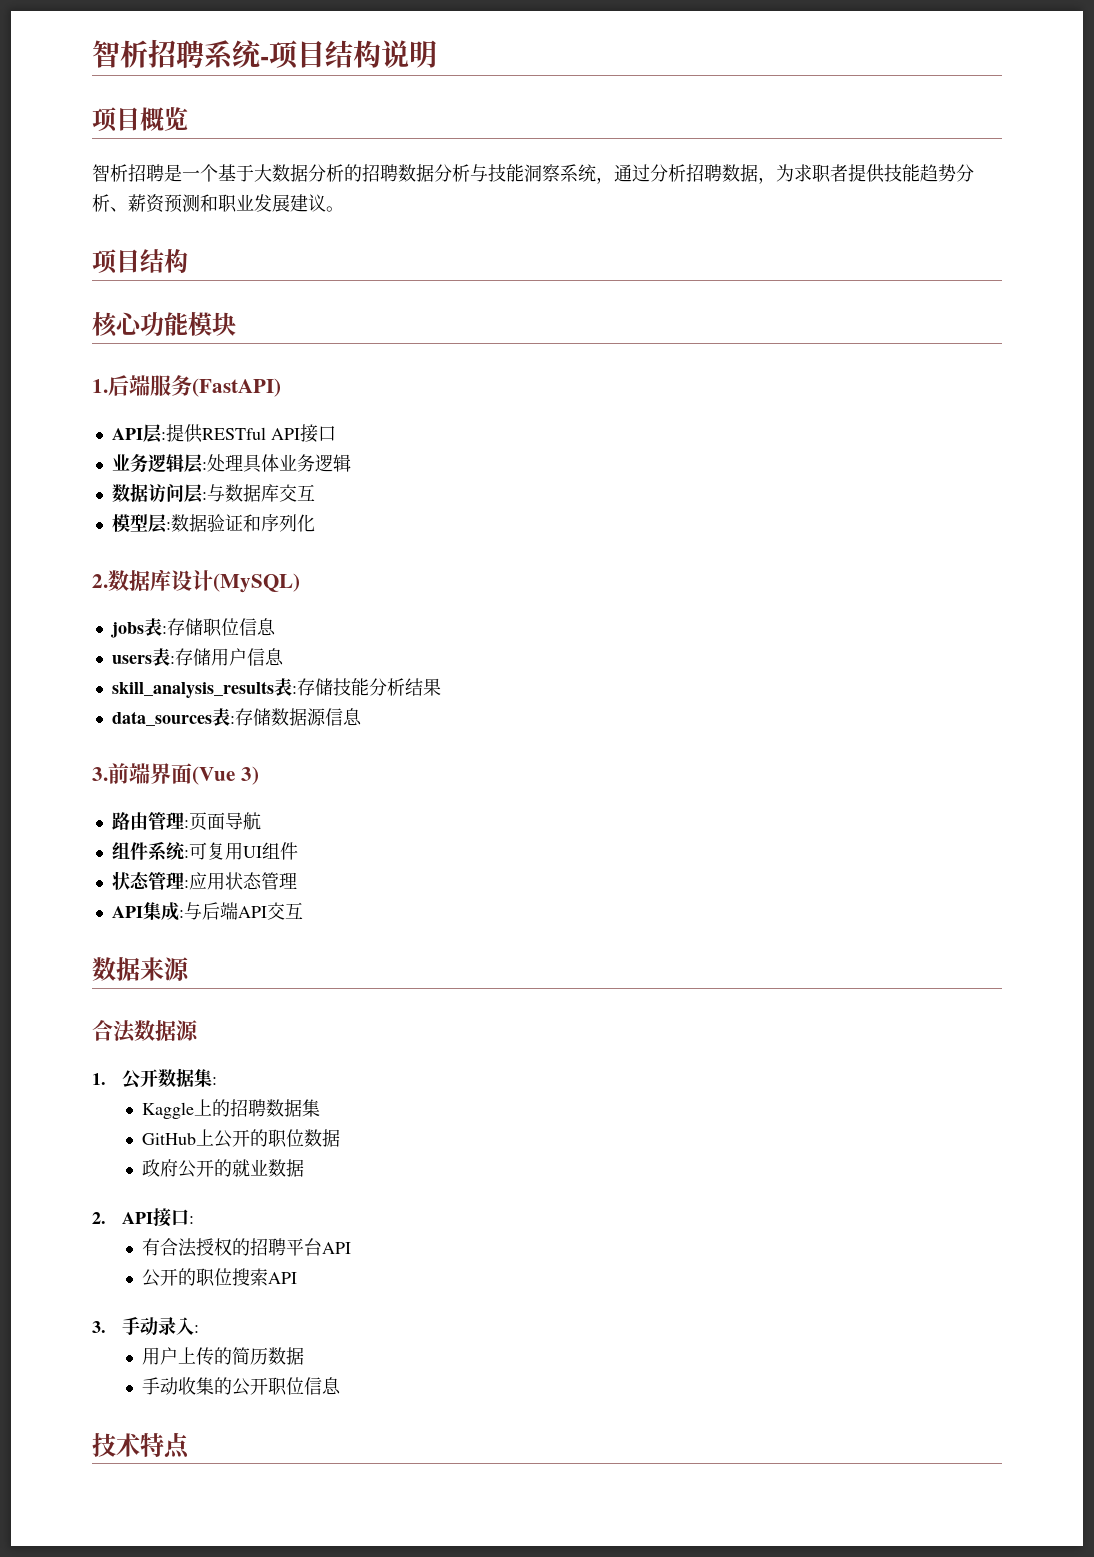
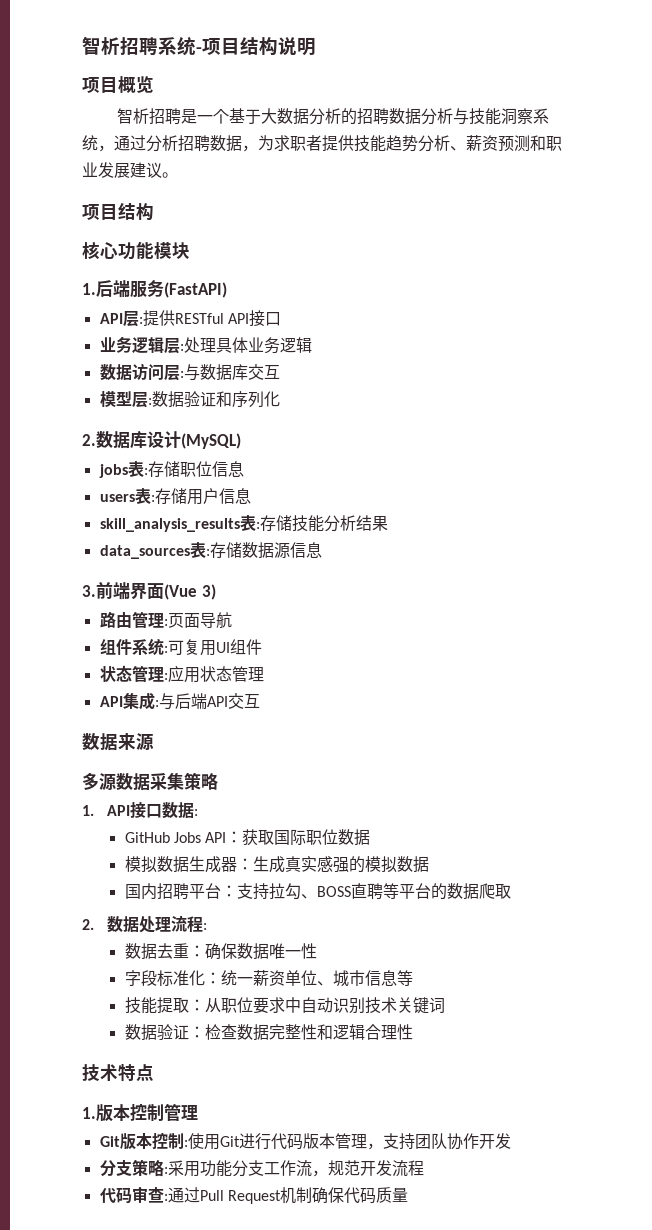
[92,1020,199,1043] [92,1068,217,1089] [141,1099,320,1119] [141,1129,340,1148] [141,1159,304,1178] [92,1208,194,1227] [141,1238,351,1257] [141,1268,297,1287] [92,1317,199,1335] [141,1347,304,1366] [141,1377,341,1396] [92,1432,190,1459] 合法数据源 // 1.公开数据集: // Kaggle上的招聘数据集 // GitHub上公开的职位数据 // 政府公开的就业数据 // 2. API接口: // 有合法授权的招聘平台API // 公开的职位搜索API // 3.手动录入: // 用户上传的简历数据 // 手动收集的公开职位信息 // 技术特点 -> [82,772,218,791] [82,802,199,819] [124,829,371,846] [124,856,429,873] [124,883,511,900] [82,916,208,933] [124,943,317,960] [124,970,413,987] [124,997,445,1014] [124,1024,413,1041] [82,1064,154,1082] [82,1103,198,1122] [99,1133,511,1150] [99,1159,424,1177] [99,1186,408,1204] 多源数据采集策略 // 1. API接口数据: // GitHub Jobs API：获取国际职位数据 // 模拟数据生成器：生成真实感强的模拟数据 // 国内招聘平台：支持拉勾、BOSS直聘等平台的数据爬取 // 2.数据处理流程: // 数据去重：确保数据唯一性 // 字段标准化：统一薪资单位、城市信息等 // 技能提取：从职位要求中自动识别技术关键词 // 数据验证：检查数据完整性和逻辑合理性 // 技术特点 // 1.版本控制管理 // Git版本控制:使用Git进行代码版本管理，支持团队协作开发 // 分支策略:采用功能分支工作流，规范开发流程 // 代码审查:通过Pull Request机制确保代码质量

